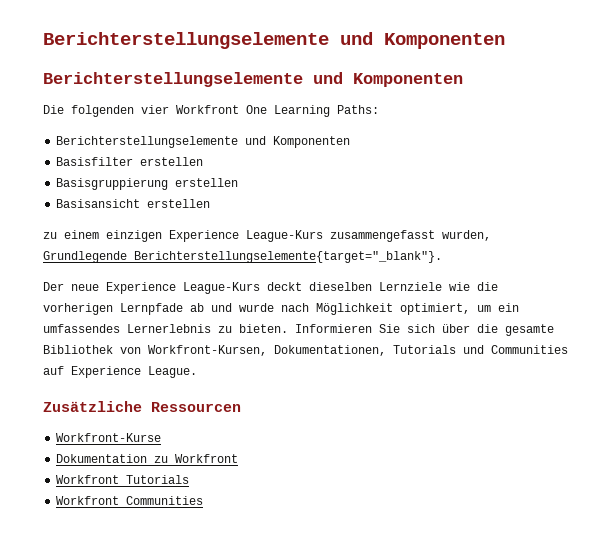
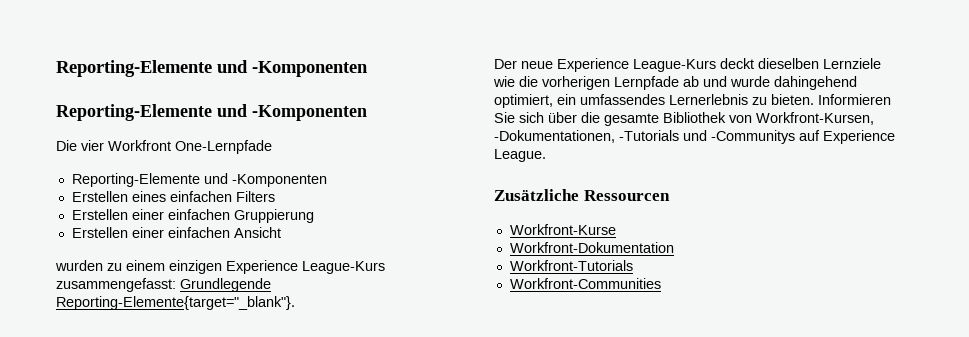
[43,32,505,49] [43,72,463,87] Berichterstellungselemente und Komponenten // Berichterstellungselemente und Komponenten -> [56,60,368,77] [56,104,367,121] Reporting-Elemente und -Komponenten // Reporting-Elemente und -Komponenten
[71,105,134,117] folgenden -> (77, 145) none
[246,105,379,117] [56,136,351,148] [56,157,204,166] [56,178,239,190] [56,199,211,208] One Learning Paths: // Berichterstellungselemente und Komponenten // Basisfilter erstellen // Basisgruppierung erstellen // Basisansicht erstellen // -> [175,140,272,154] [71,173,327,187] [71,191,275,202] [71,209,314,223] [71,227,281,238] [55,260,103,271] One-Lernpfade // Reporting-Elemente und -Komponenten // Erstellen eines einfachen Filters // Erstellen einer einfachen Gruppierung // Erstellen einer einfachen Ansicht // wurden
[330,230,491,242] [43,251,442,263] zusammengefasst wurden, Grundlegende Berichterstellungselemente{target="_blank"}. -> [56,278,271,292] [56,296,295,310] zusammengefasst: Grundlegende Reporting-Elemente{target="_blank"}.
[281,303,491,315] nach Möglichkeit optimiert, um -> [774,76,857,90] [494,94,553,108] dahingehend optimiert,
[274,345,568,356] Dokumentationen, Tutorials und Communities -> [494,130,795,144] -Dokumentationen, -Tutorials und -Communitys
[56,454,239,463] [56,475,190,484] [56,496,204,505] Dokumentation zu Workfront // Workfront Tutorials // Workfront Communities -> [509,242,674,253] [509,260,633,271] [509,278,661,289] Workfront-Dokumentation // Workfront-Tutorials // Workfront-Communities

